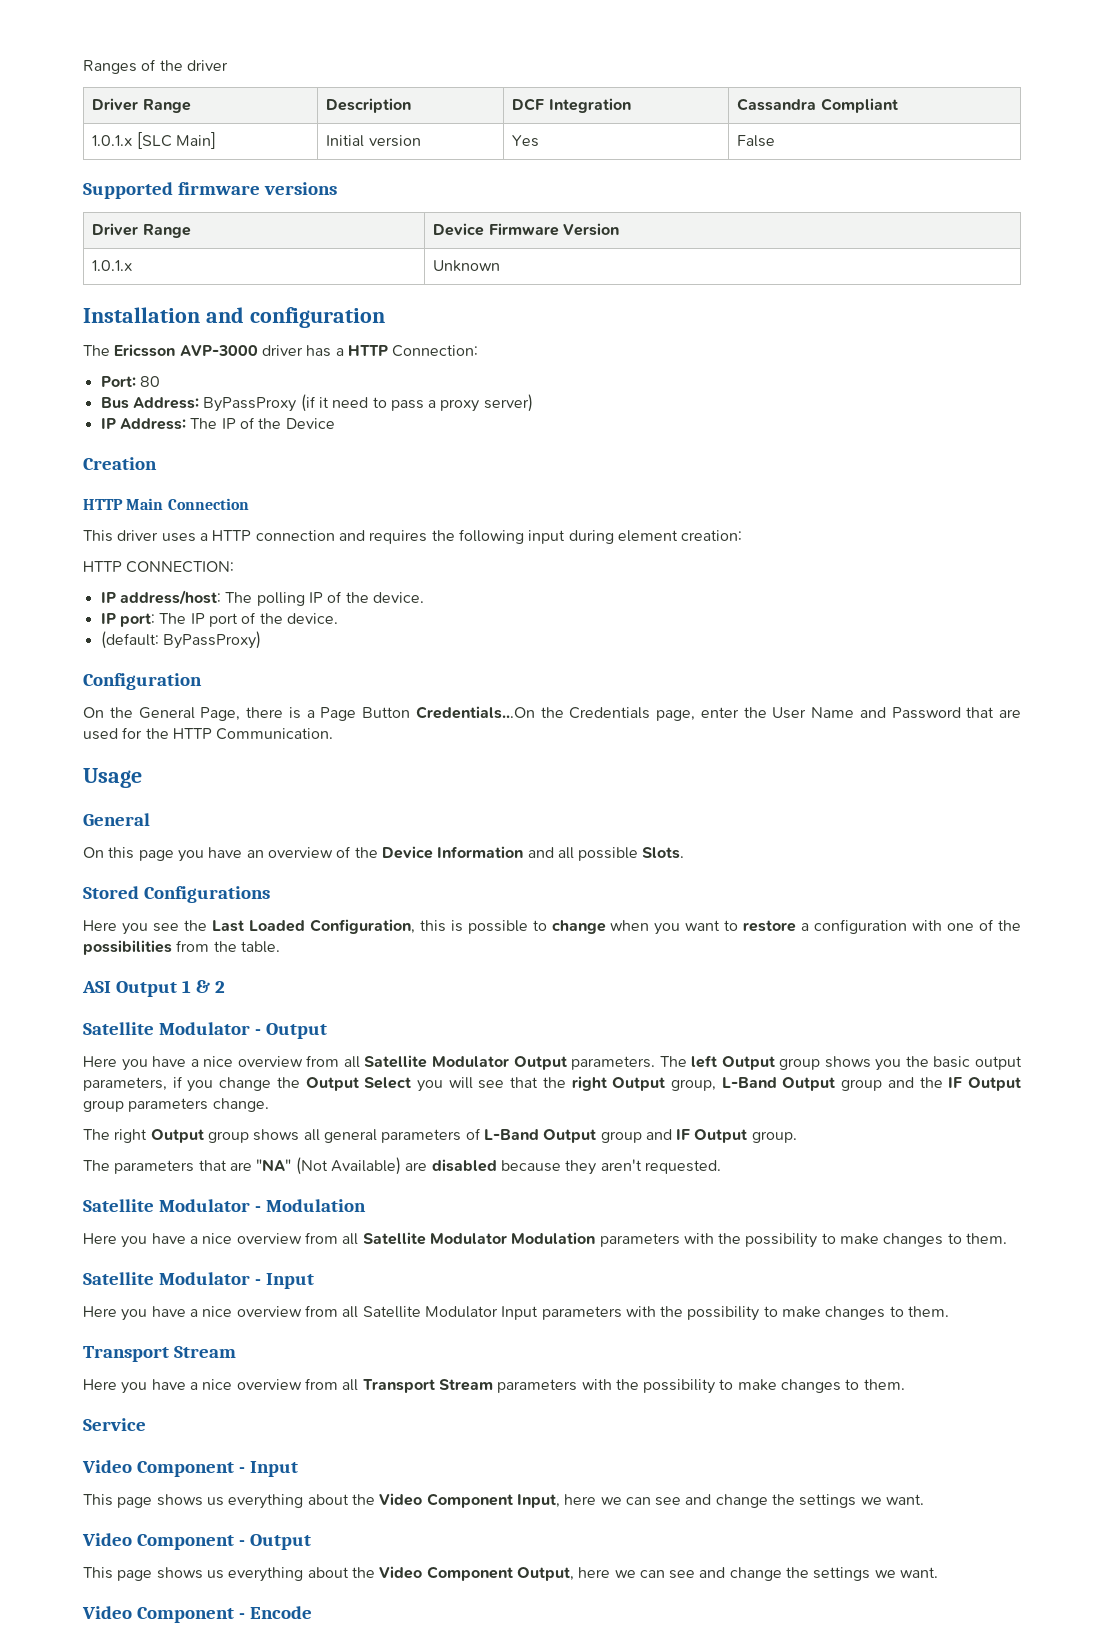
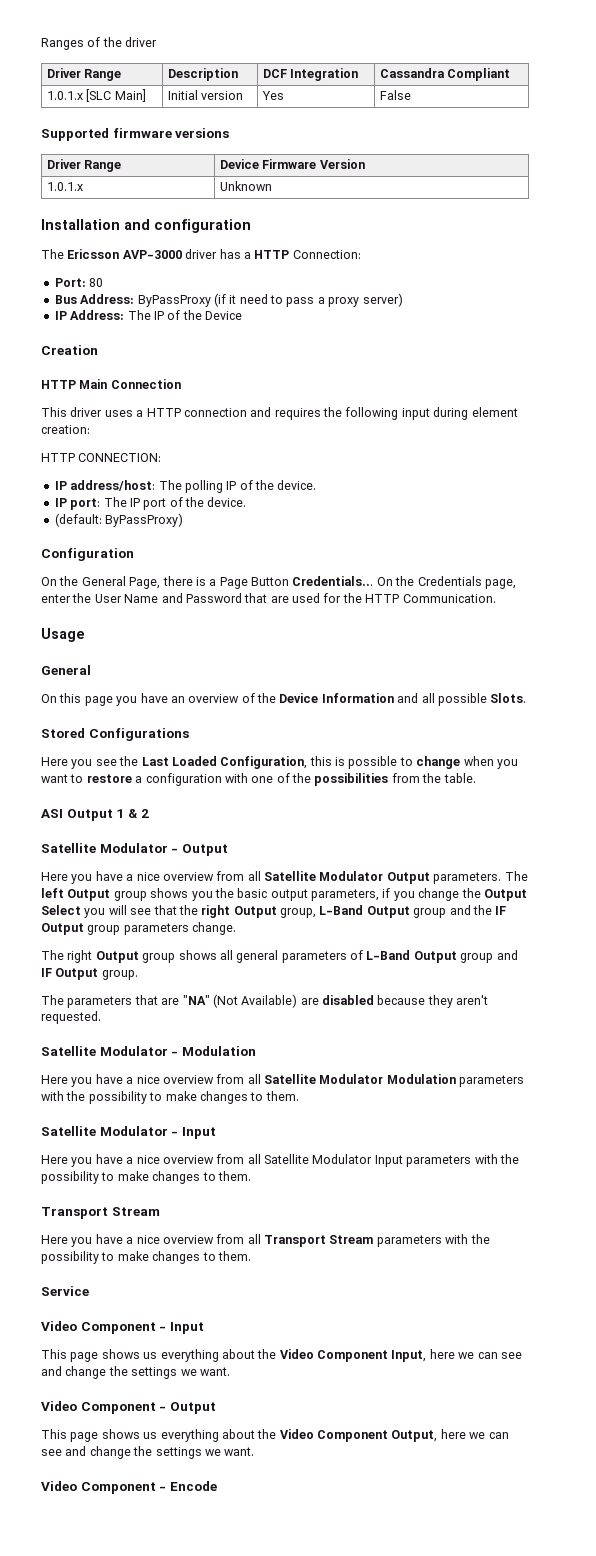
[415,706,535,719] Credentials...On -> [292,576,393,586] Credentials... On

